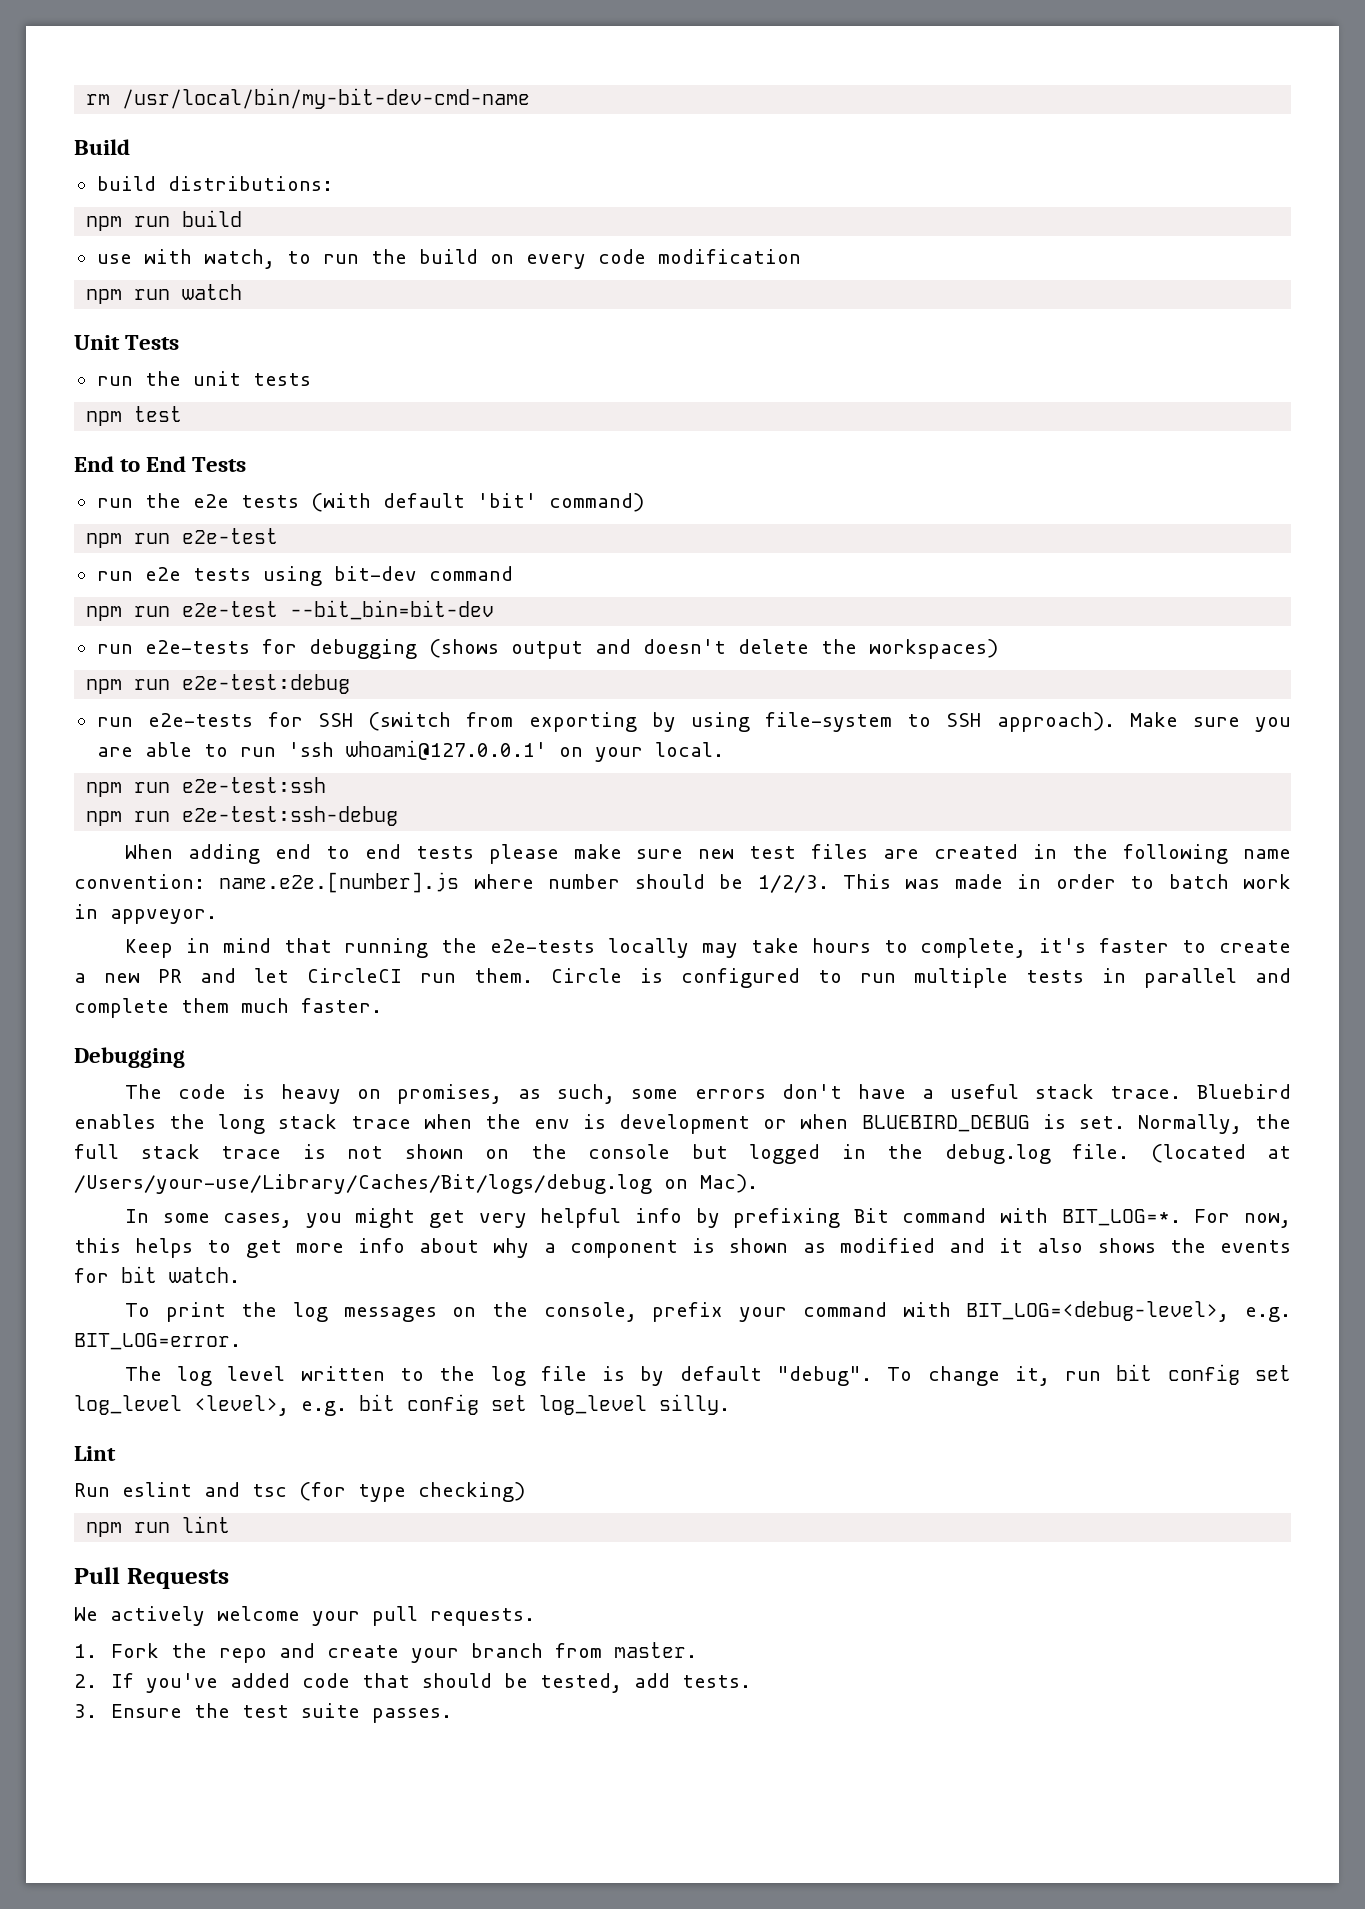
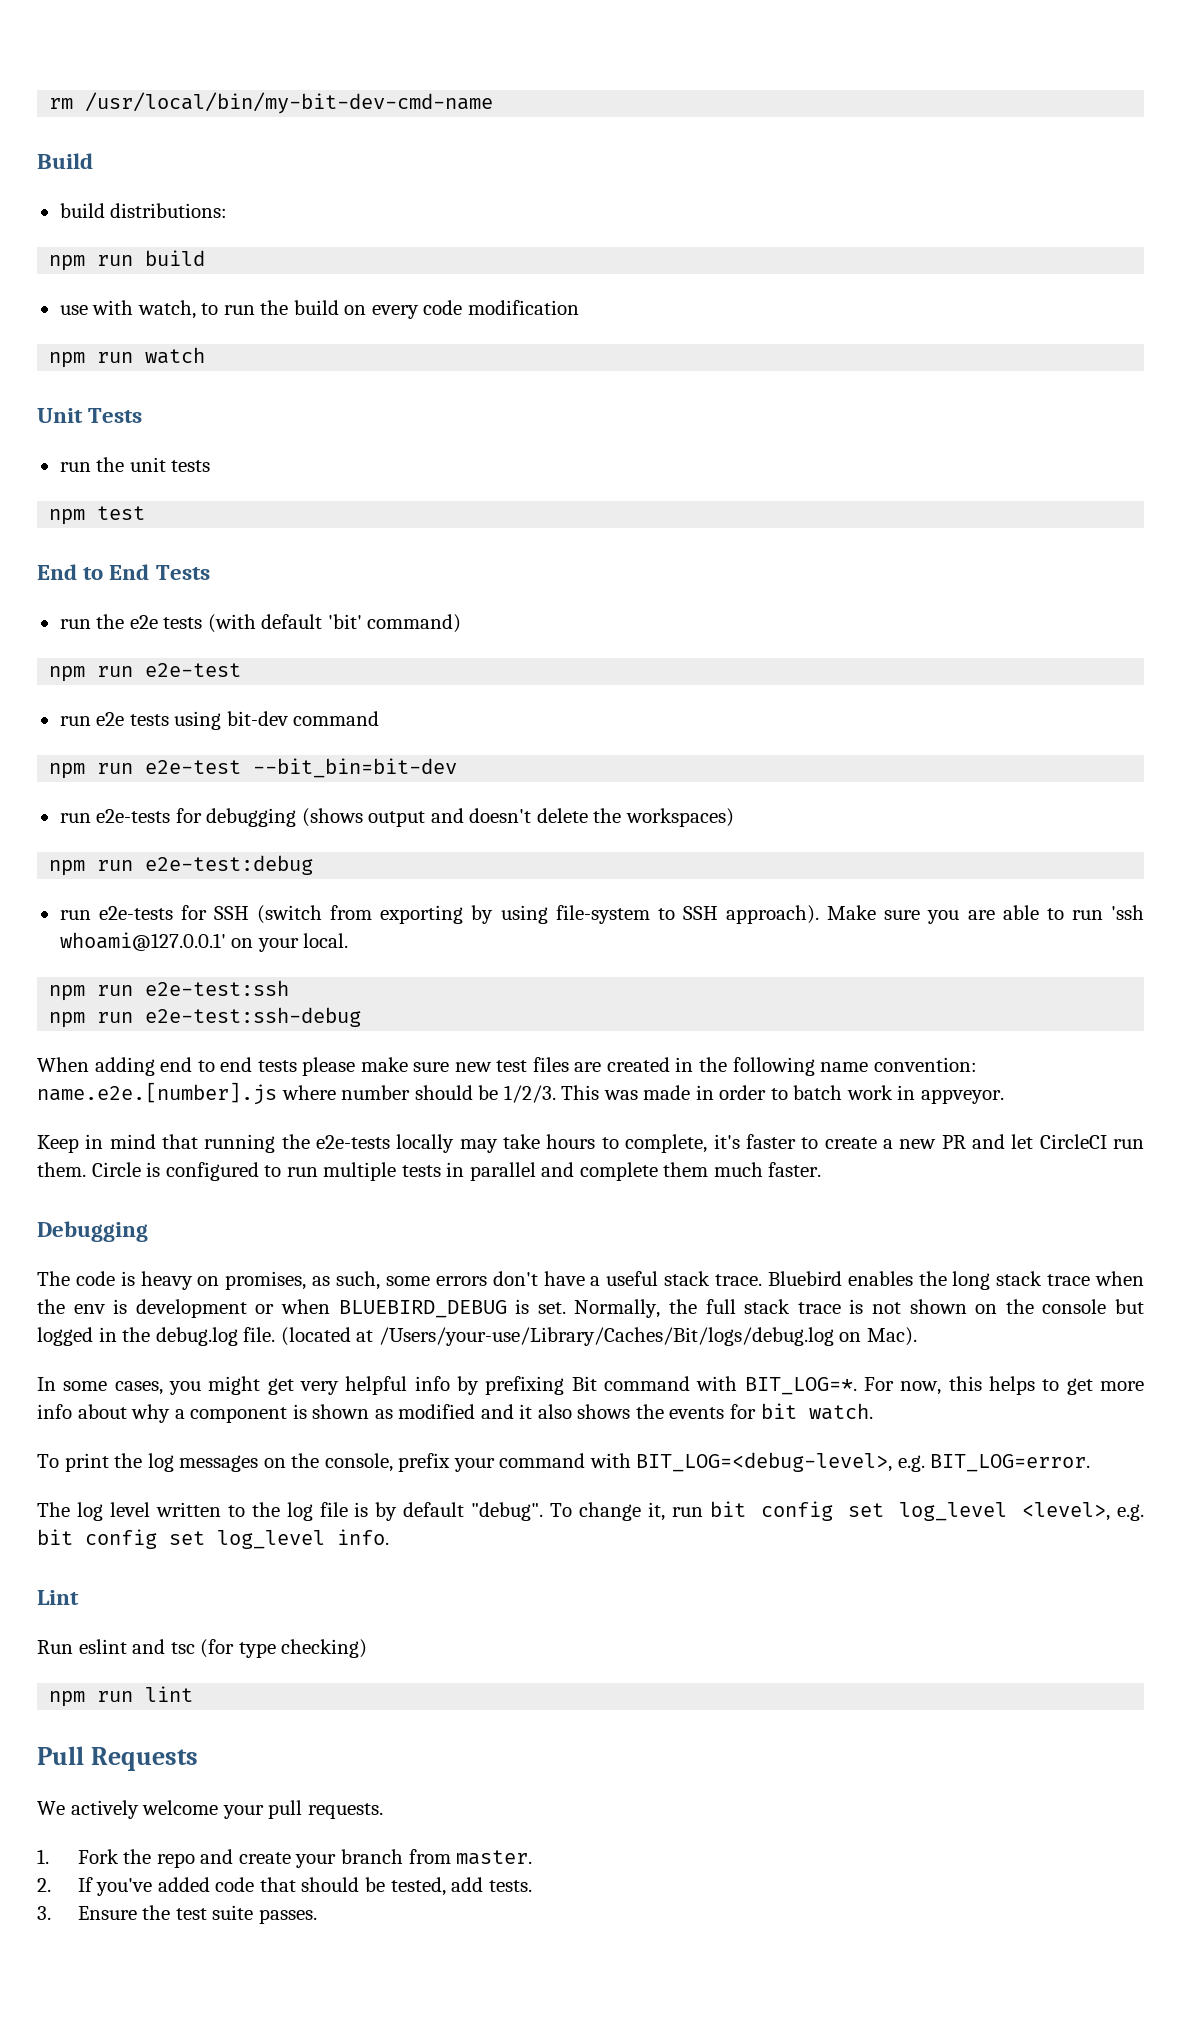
[659,1394,730,1415] silly. -> [337,1529,389,1545] info.

